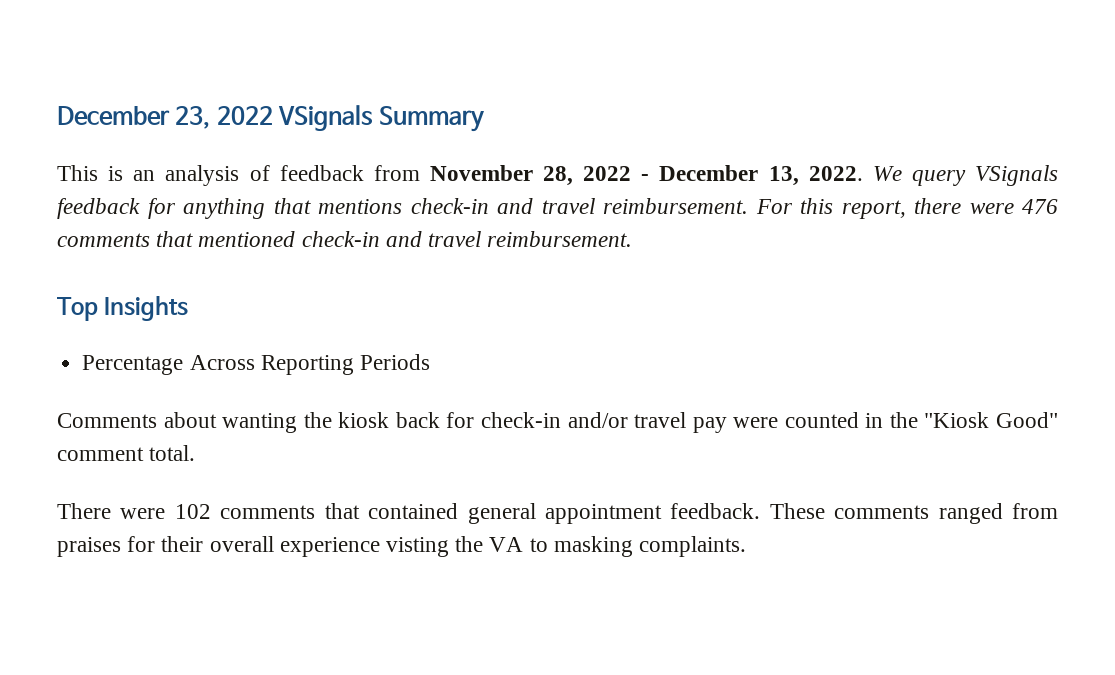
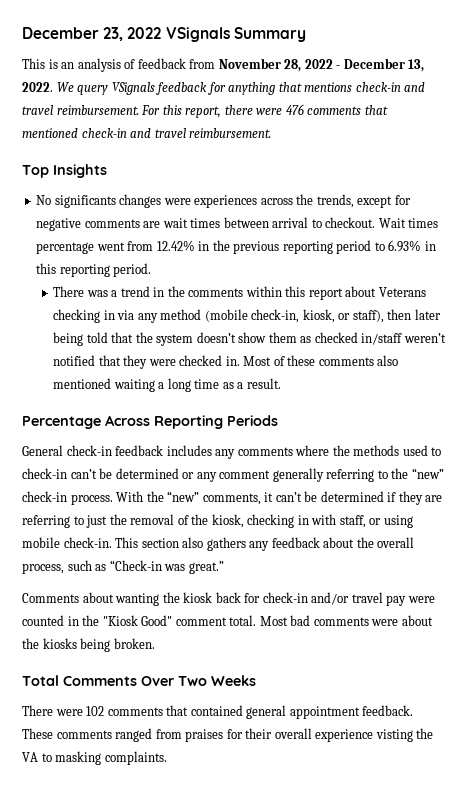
[82,354,430,375] Percentage Across Reporting Periods -> [36,194,411,208] [36,217,439,231] [36,240,436,254] [36,263,152,277] [53,286,426,300] [53,309,441,323] [53,332,446,346] [53,355,399,369] [53,378,281,392] [22,415,278,429] [22,445,442,459] [22,468,444,482] [22,491,443,505] [22,514,413,528] [22,537,415,551] [22,560,224,574] No significants changes were experiences across the trends, except for negative comments are wait times between arrival to checkout. Wait times percentage went from 12.42% in the previous reporting period to 6.93% in this reporting period. // There was a trend in the comments within this report about Veterans checking in via any method (mobile check-in, kiosk, or staff), then later being told that the system doesn’t show them as checked in/staff weren’t notified that they were checked in. Most of these comments also mentioned waiting a long time as a result. // Percentage Across Reporting Periods // General check-in feedback includes any comments where the methods used to check-in can’t be determined or any comment generally referring to the “new” check-in process. With the “new” comments, it can’t be determined if they are referring to just the removal of the kiosk, checking in with staff, or using mobile check-in. This section also gathers any feedback about the overall process, such as “Check-in was great.”
(196, 453) none -> [259,615,433,626] [22,638,155,652] [22,675,256,686] Most bad comments were about the kiosks being broken. // Total Comments Over Two Weeks

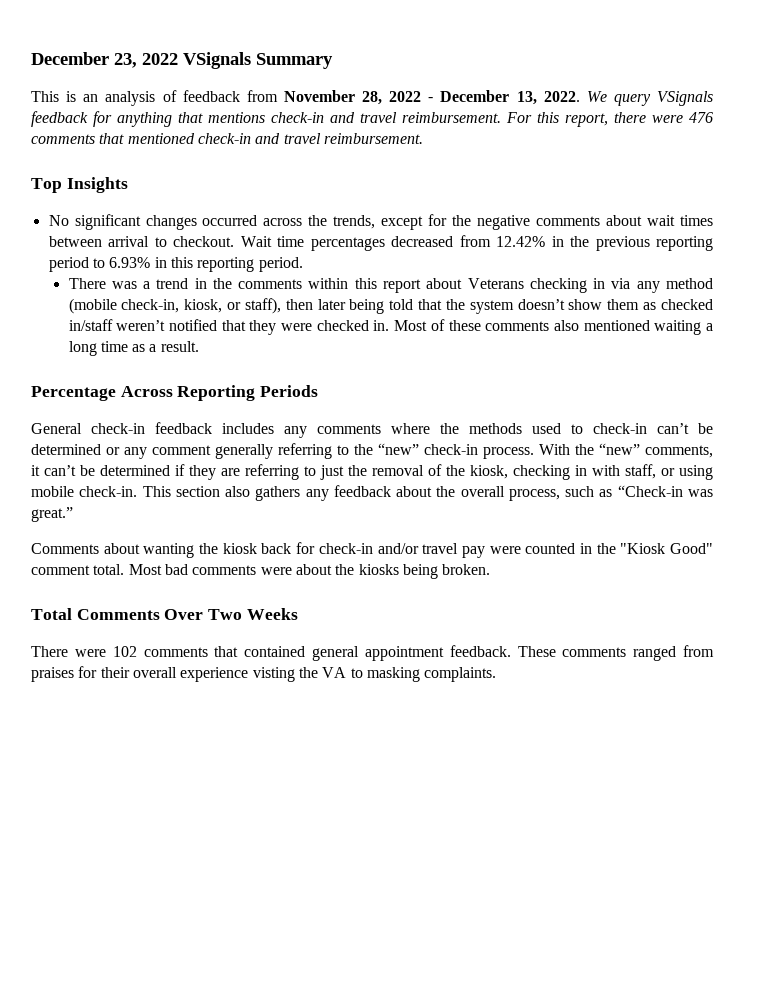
[54,194,258,208] significants changes were experiences -> [74,214,258,230] significant changes occurred
(411, 200) none -> [452,215,472,226] the
[143,221,161,228] are -> [606,215,643,226] about
[408,218,439,228] [36,242,125,254] times percentage went -> [277,236,454,251] time percentages decreased

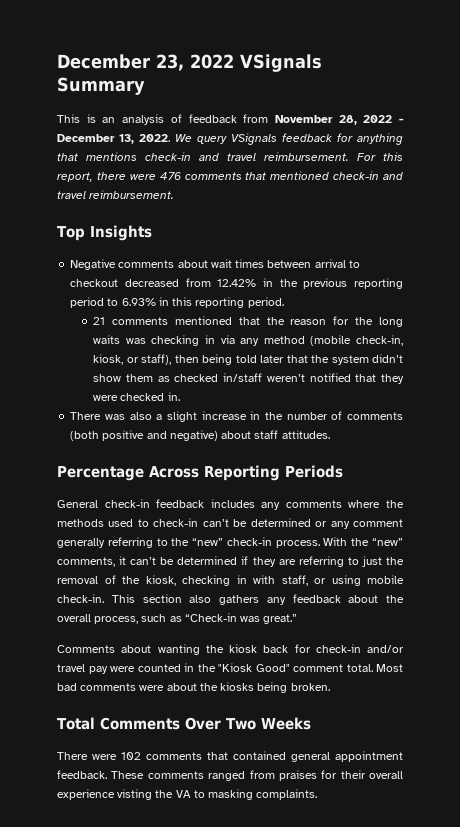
[48,214,531,230] No significant changes occurred across the trends, except for the negative -> [70,259,117,270] Negative
[173,236,385,251] checkout. Wait time percentages -> [70,279,119,287] checkout
[68,278,524,293] There was a trend in the comments within this report about Veterans -> [93,316,403,327] [93,335,146,344] 21 comments mentioned that the reason for the long waits was
[317,299,346,310] later -> (199, 359) none
(414, 304) none -> [260,355,285,363] later
[517,299,565,310] doesn’t -> [372,354,403,363] didn’t
[394,319,714,335] [68,341,199,356] Most of these comments also mentioned waiting a long time as a result. -> [70,411,403,422] [70,430,330,441] // There was also a slight increase in the number of comments (both positive and negative) about staff attitudes.

